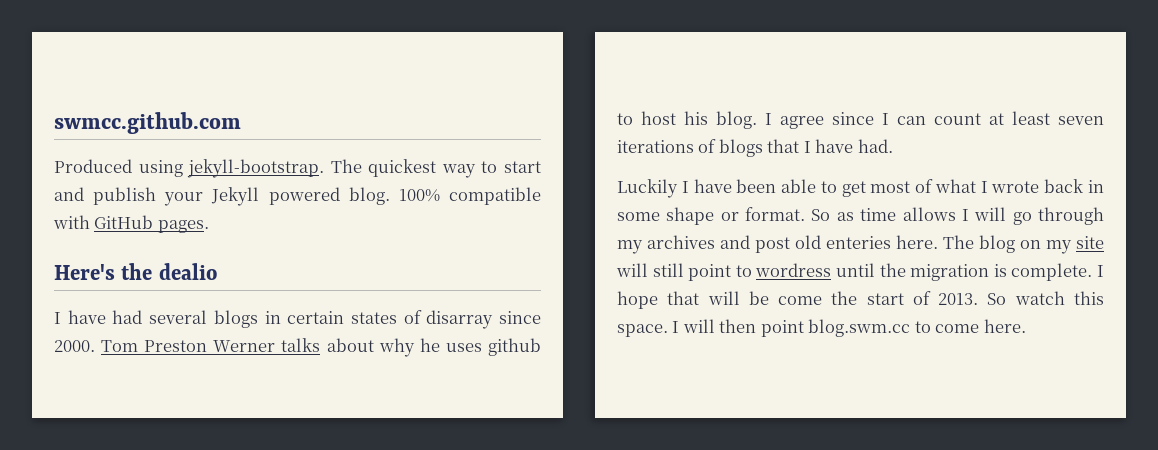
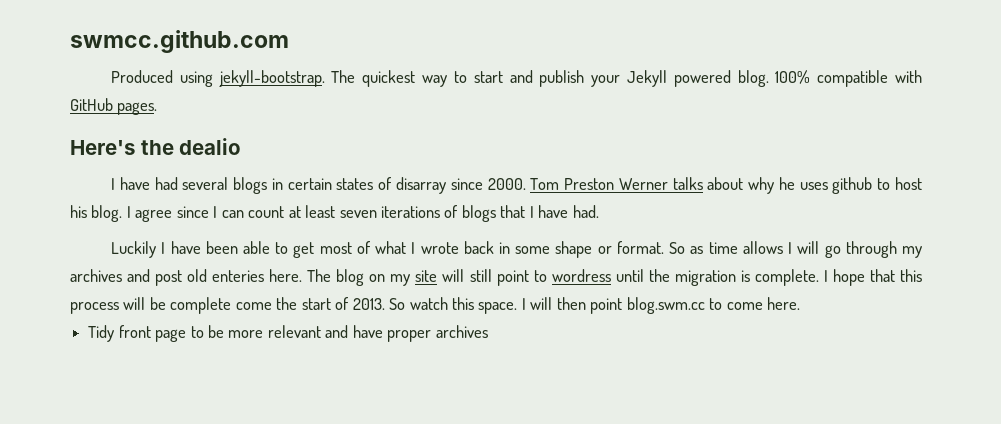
(700, 298) none -> [899,269,922,282] [70,302,119,314] this process
(769, 298) none -> [170,297,232,314] complete
(1026, 326) none -> [88,325,488,342] // Tidy front page to be more relevant and have proper archives

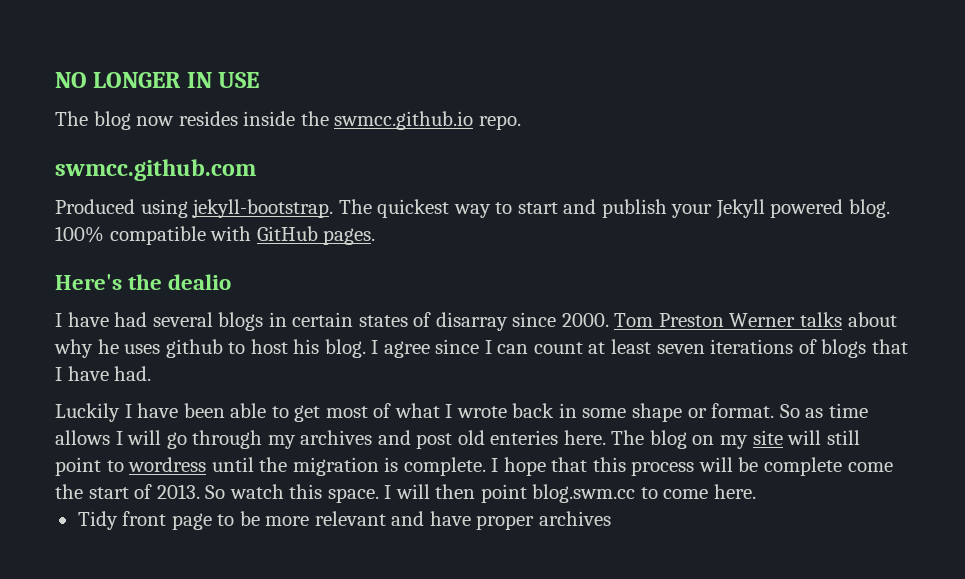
(70, 41) none -> [55,72,260,88] [55,111,521,130] NO LONGER IN USE // The blog now resides inside the swmcc.github.io repo. //

